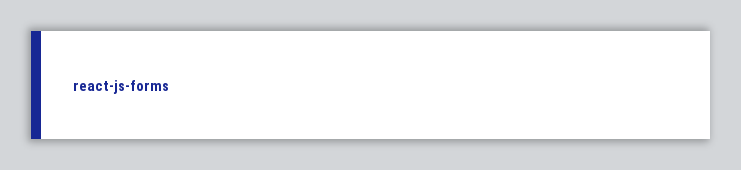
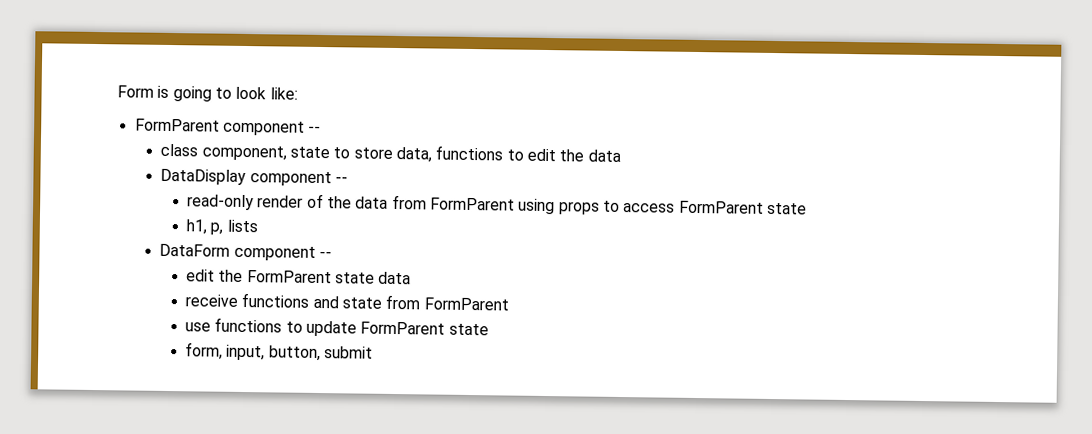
[73,80,169,94] react-js-forms -> [117,85,298,102] [134,118,322,136] [160,143,621,163] [160,168,348,187] [187,193,807,215] [186,219,258,235] [159,243,332,261] [186,269,412,285] [185,292,509,311] [185,317,489,337] [185,342,373,362] Form is going to look like: // FormParent component -- // class component, state to store data, functions to edit the data // DataDisplay component -- // read-only render of the data from FormParent using props to access FormParent state // h1, p, lists // DataForm component -- // edit the FormParent state data // receive functions and state from FormParent // use functions to update FormParent state // form, input, button, submit

